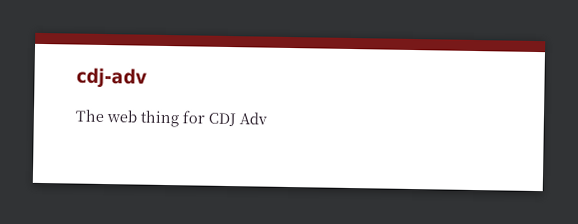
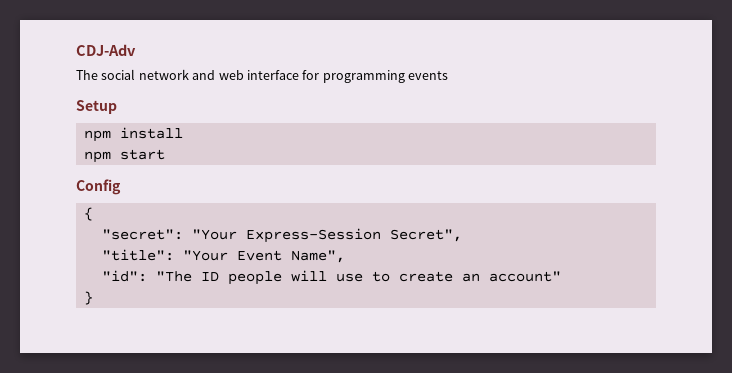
[76,67,147,89] cdj-adv -> [76,44,136,56] CDJ-Adv
[106,110,267,128] web thing for CDJ Adv -> [101,69,448,83] [76,100,117,114] [83,127,183,142] [83,149,165,163] [76,179,121,195] [83,207,93,221] [101,228,462,243] [101,249,345,263] [101,270,561,285] [83,291,93,305] social network and web interface for programming events // Setup // npm install // npm start // Config // { // "secret": "Your Express-Session Secret", // "title": "Your Event Name", // "id": "The ID people will use to create an account" // }

